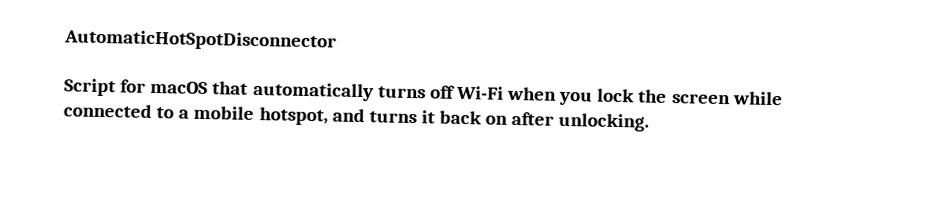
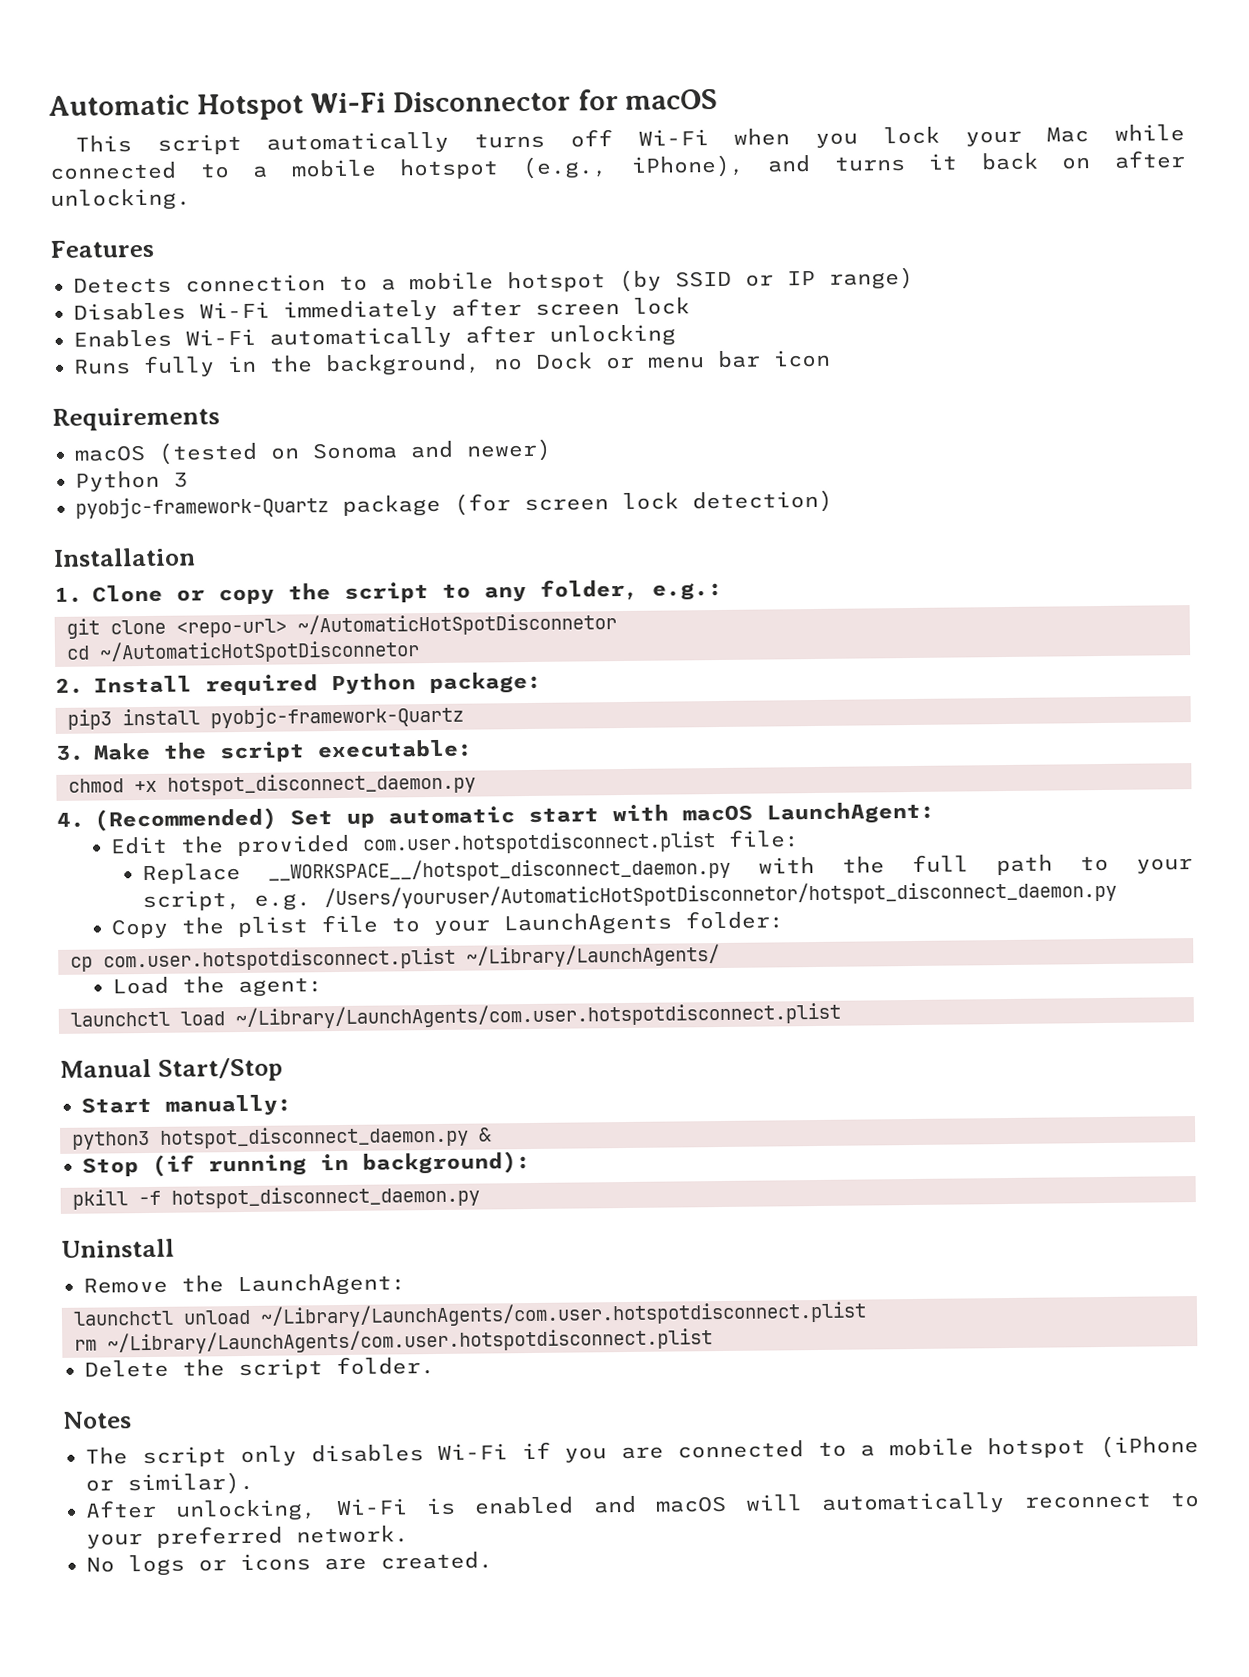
[64,29,337,52] [64,78,116,97] AutomaticHotSpotDisconnector // Script -> [48,90,572,121] Automatic Hotspot Wi-Fi Disconnector
[212,81,249,95] that -> [75,133,242,155] // This script
[638,89,731,105] the screen -> [964,127,1090,147] your Mac
[258,107,328,126] hotspot, -> [399,154,745,180] hotspot (e.g., iPhone),
(650, 122) none -> [50,239,154,258] [73,266,914,294] [73,297,690,322] [73,324,676,349] [73,349,831,378] [52,407,220,431] [74,438,552,465] [75,470,188,492] [75,489,833,519] [53,547,196,567] [54,578,723,606] [66,612,617,639] [66,639,420,664] [55,671,542,696] [67,705,464,730] [55,739,473,763] [68,772,476,796] [56,801,935,832] [109,829,800,857] [142,854,1193,885] [142,879,1118,912] [110,910,784,939] [70,944,720,972] [111,976,323,998] [70,1001,841,1030] [59,1057,283,1082] [81,1094,292,1117] [72,1125,492,1150] [82,1151,531,1177] [72,1185,480,1210] [61,1238,175,1258] [83,1273,406,1297] [73,1300,867,1328] [74,1327,713,1355] [84,1356,435,1380] [62,1411,132,1429] [85,1435,1199,1468] [85,1471,254,1496] [85,1492,1200,1522] [86,1525,409,1549] [86,1551,493,1577] // Features // Detects connection to a mobile hotspot (by SSID or IP range) // Disables Wi-Fi immediately after screen lock // Enables Wi-Fi automatically after unlocking // Runs fully in the background, no Dock or menu bar icon // Requirements // macOS (tested on Sonoma and newer) // Python 3 // pyobjc-framework-Quartz package (for screen lock detection) // Installation // 1. Clone or copy the script to any folder, e.g.: // git clone <repo-url> ~/AutomaticHotSpotDisconnetor // cd ~/AutomaticHotSpotDisconnetor // 2. Install required Python package: // pip3 install pyobjc-framework-Quartz // 3. Make the script executable: // chmod +x hotspot_disconnect_daemon.py // 4. (Recommended) Set up automatic start with macOS LaunchAgent: // Edit the provided com.user.hotspotdisconnect.plist file: // Replace __WORKSPACE__/hotspot_disconnect_daemon.py with the full path to your script, e.g. /Users/youruser/AutomaticHotSpotDisconnetor/hotspot_disconnect_daemon.py // Copy the plist file to your LaunchAgents folder: // cp com.user.hotspotdisconnect.plist ~/Library/LaunchAgents/ // Load the agent: // launchctl load ~/Library/LaunchAgents/com.user.hotspotdisconnect.plist // Manual Start/Stop // Start manually: // python3 hotspot_disconnect_daemon.py & // Stop (if running in background): // pkill -f hotspot_disconnect_daemon.py // Uninstall // Remove the LaunchAgent: // launchctl unload ~/Library/LaunchAgents/com.user.hotspotdisconnect.plist // rm ~/Library/LaunchAgents/com.user.hotspotdisconnect.plist // Delete the script folder. // Notes // The script only disables Wi-Fi if you are connected to a mobile hotspot (iPhone or similar). // After unlocking, Wi-Fi is enabled and macOS will automatically reconnect to your preferred network. // No logs or icons are created.

